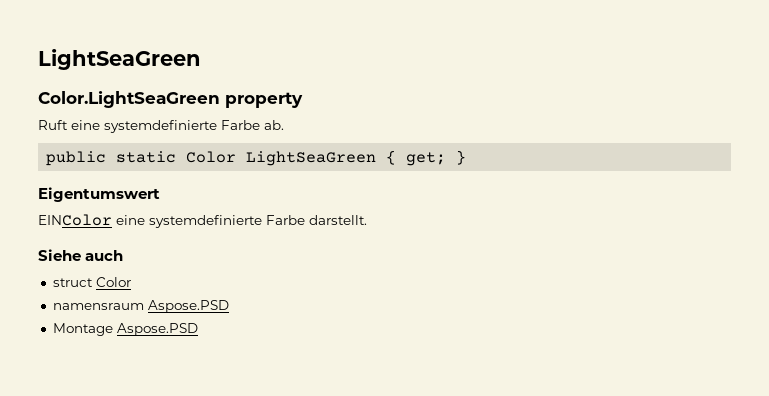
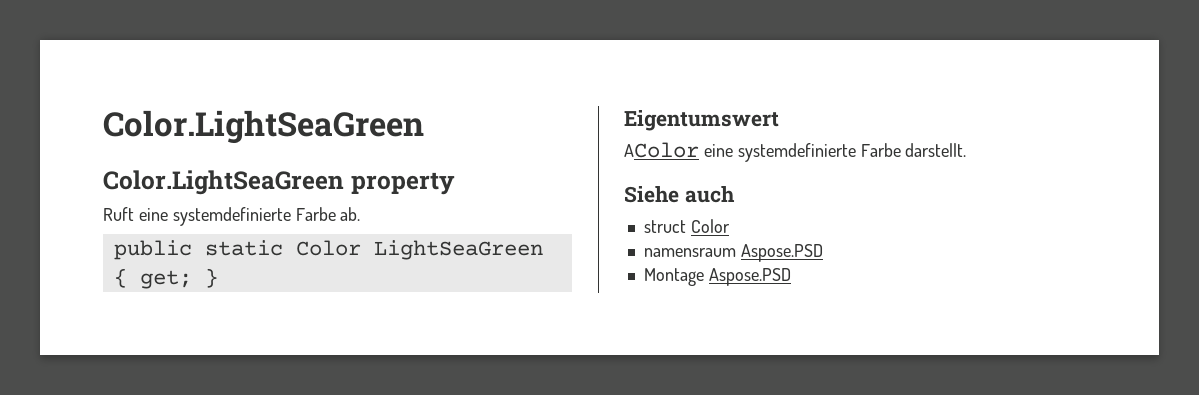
[38,49,201,70] LightSeaGreen -> [103,110,424,144] Color.LightSeaGreen
[38,214,112,226] EINColor -> [624,142,699,158] AColor

